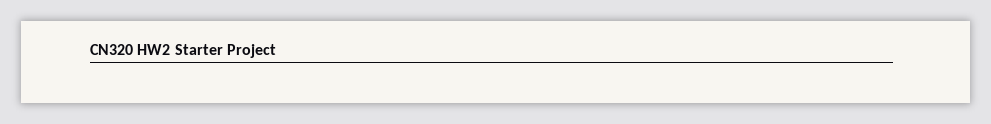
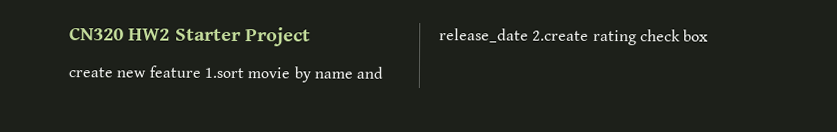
(276, 51) none -> [68,65,384,83] [439,28,710,46] // create new feature 1.sort movie by name and release_date 2.create rating check box

